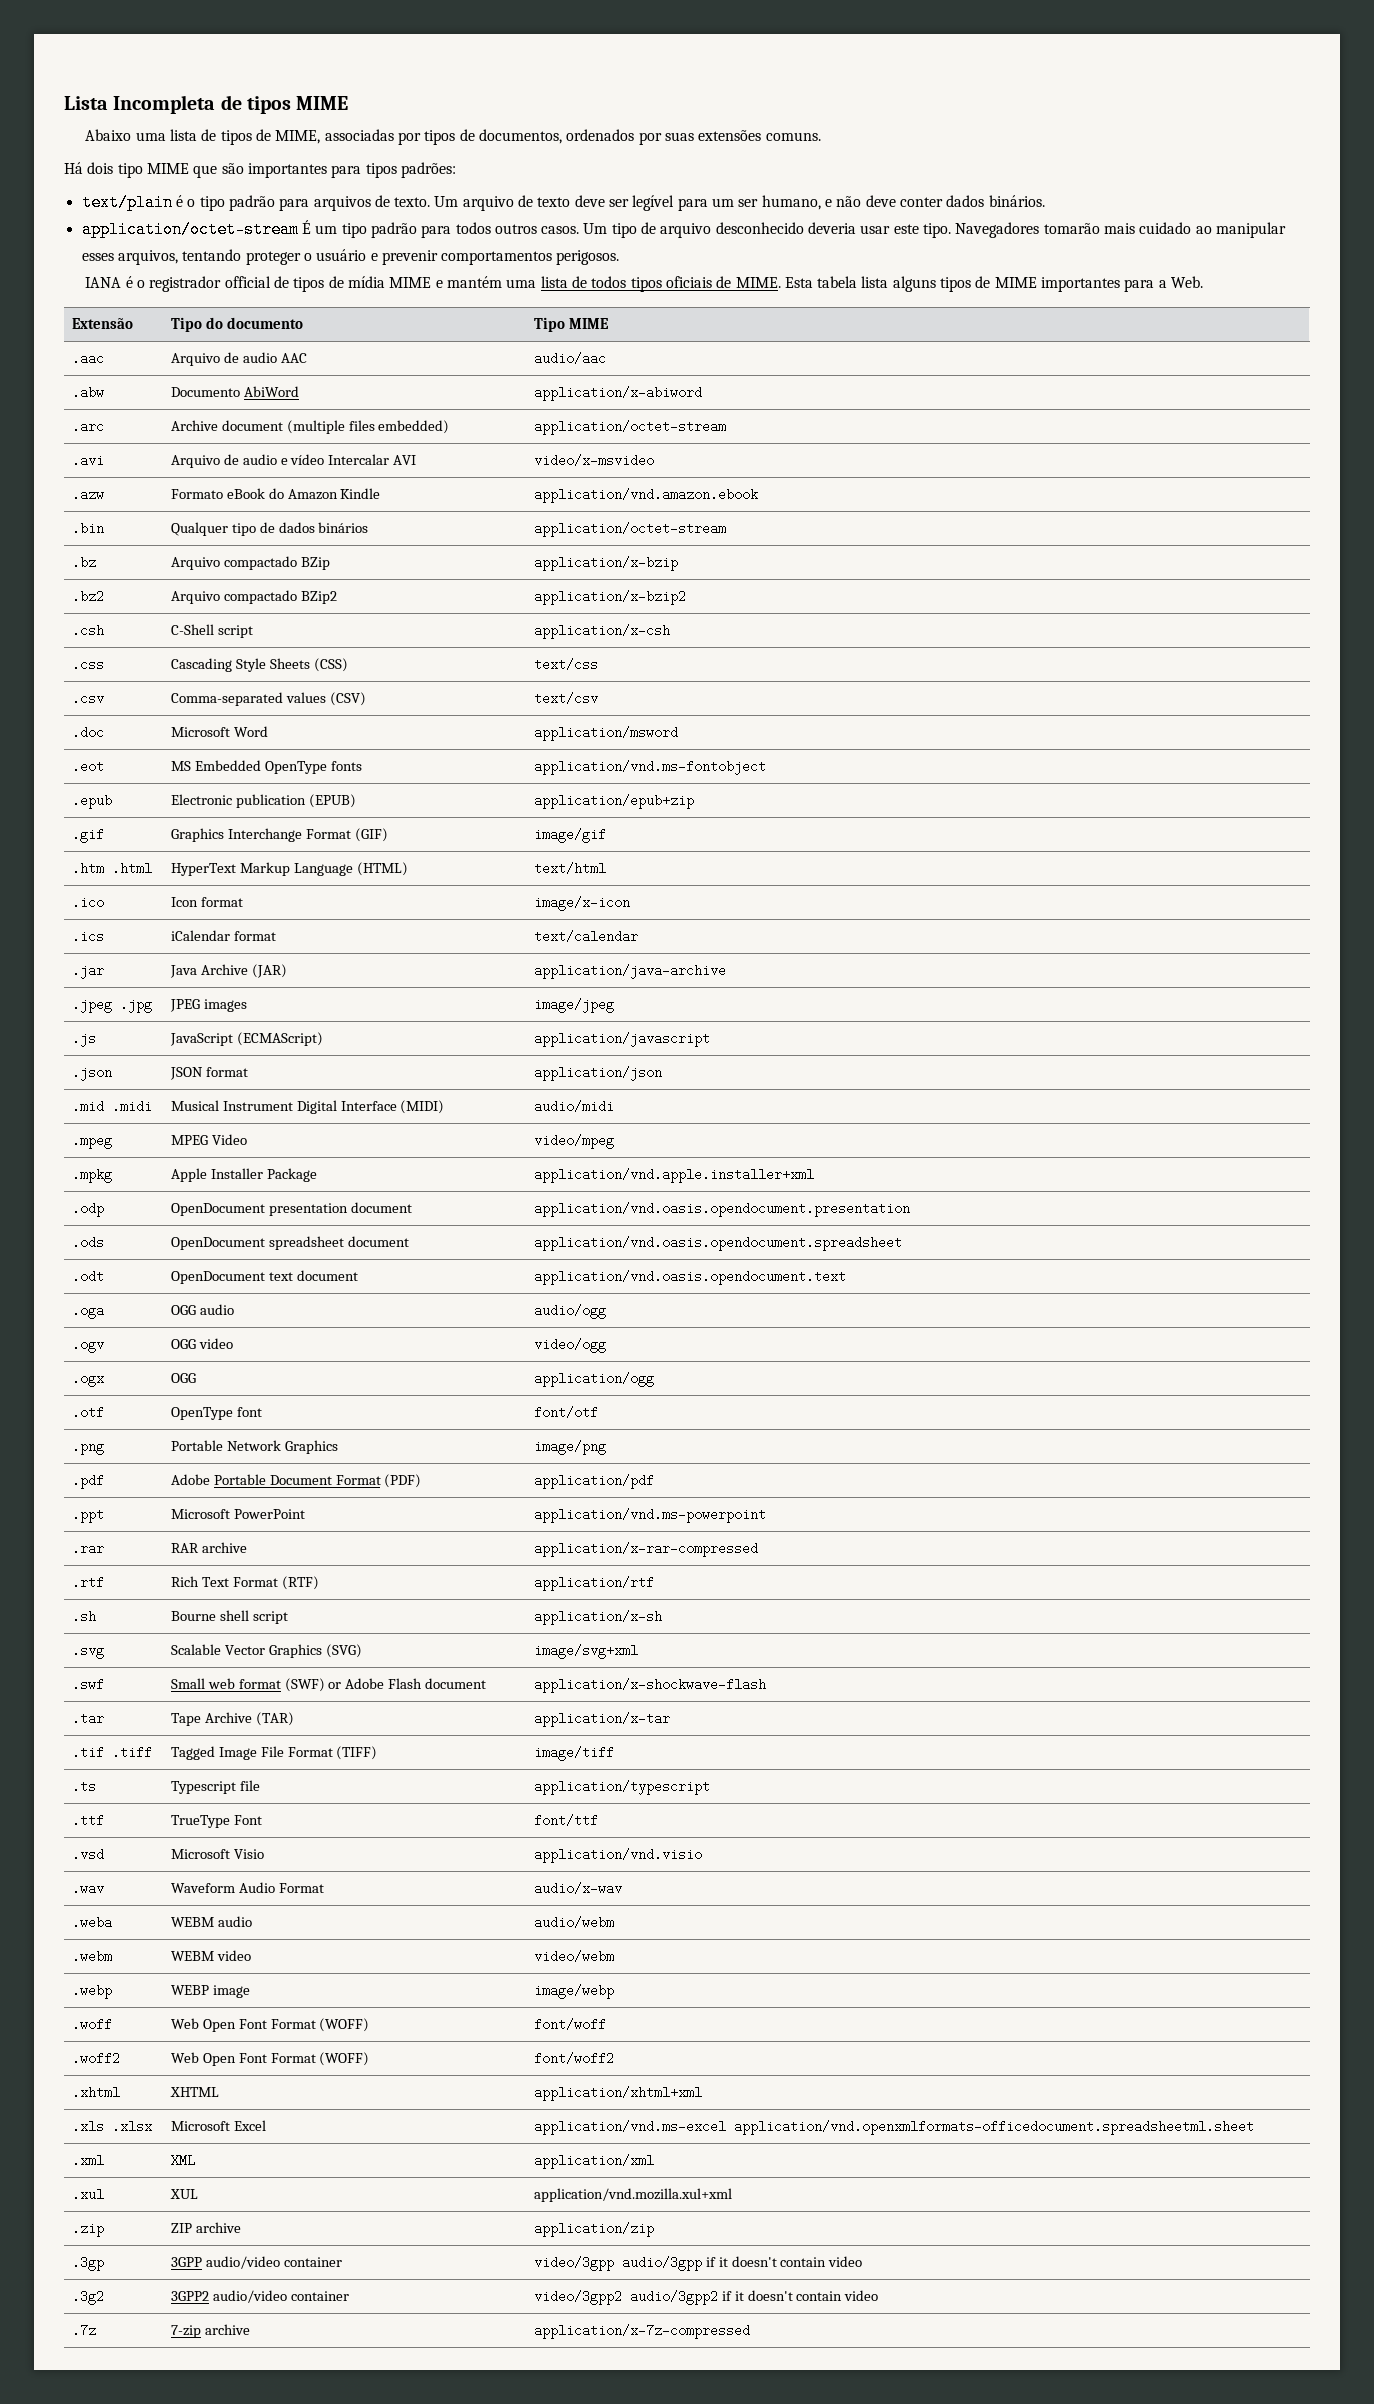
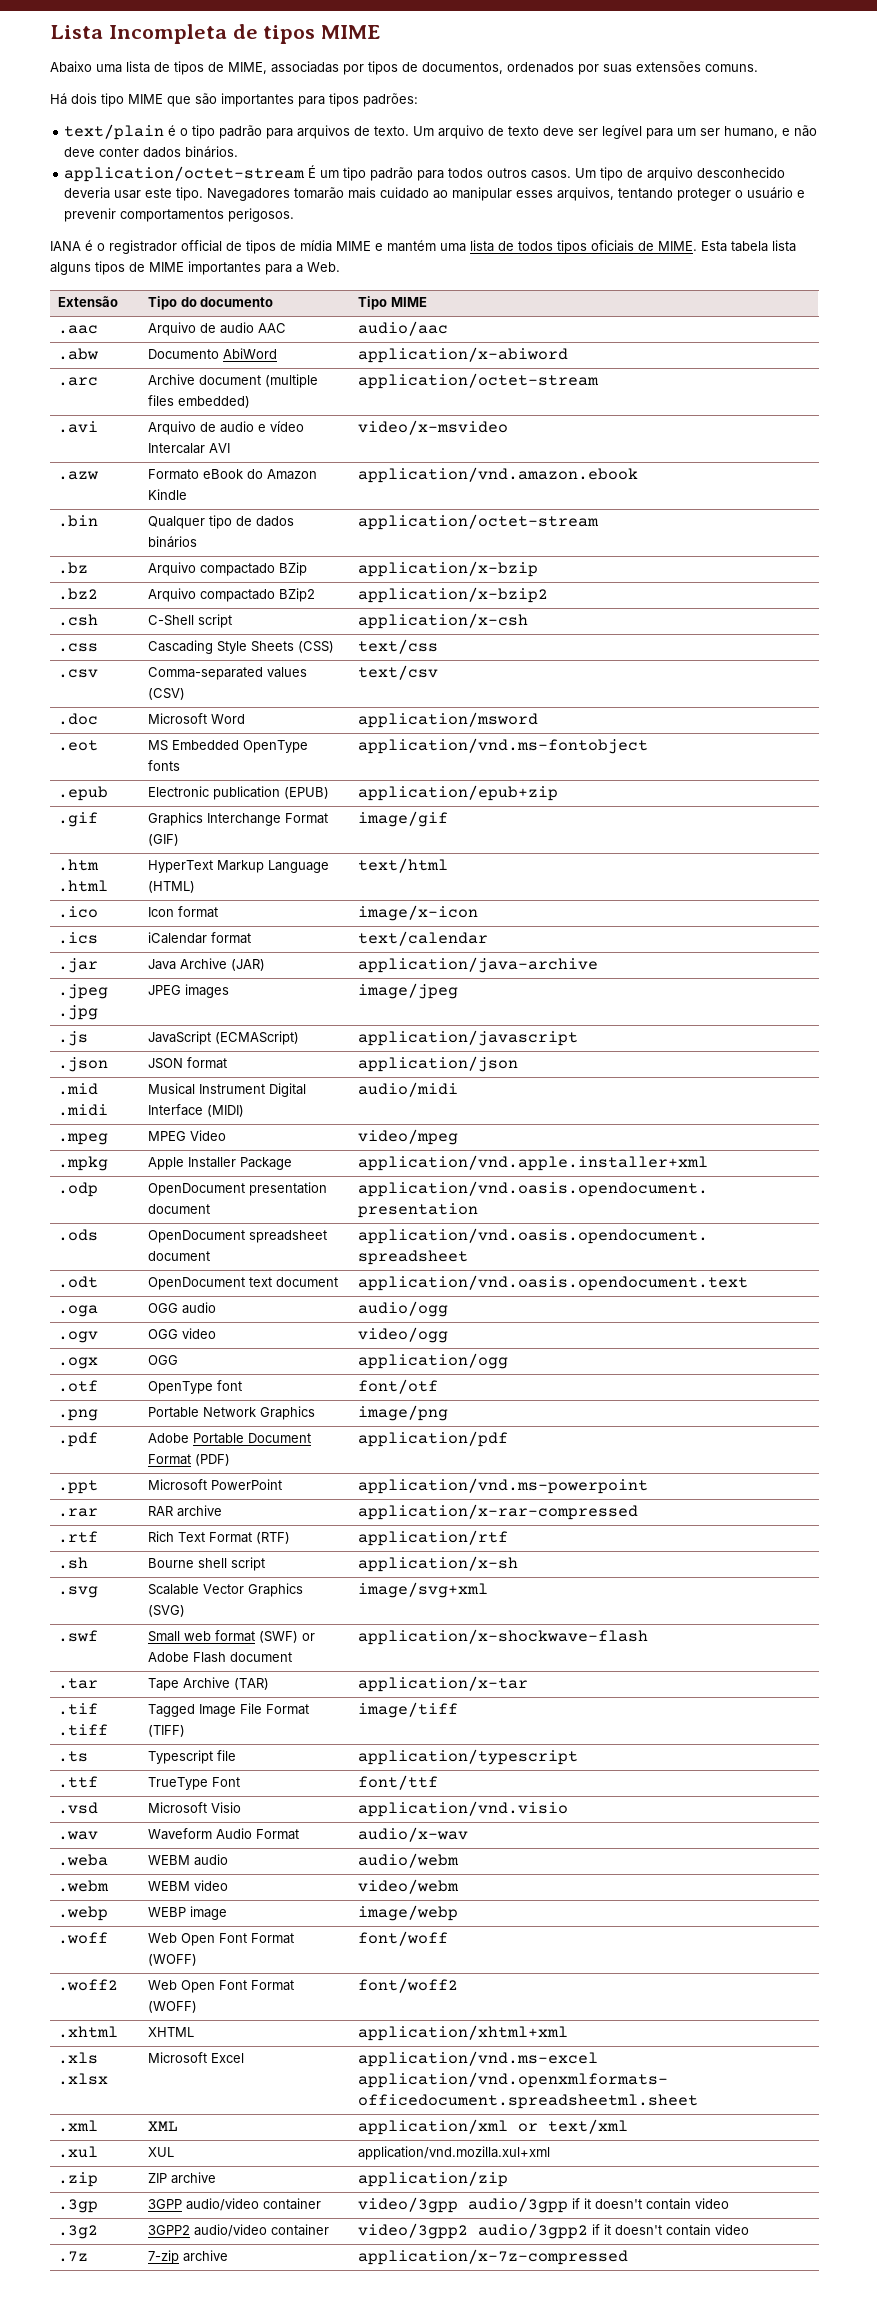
(654, 2161) none -> [518,2119,629,2134] or text/xml

